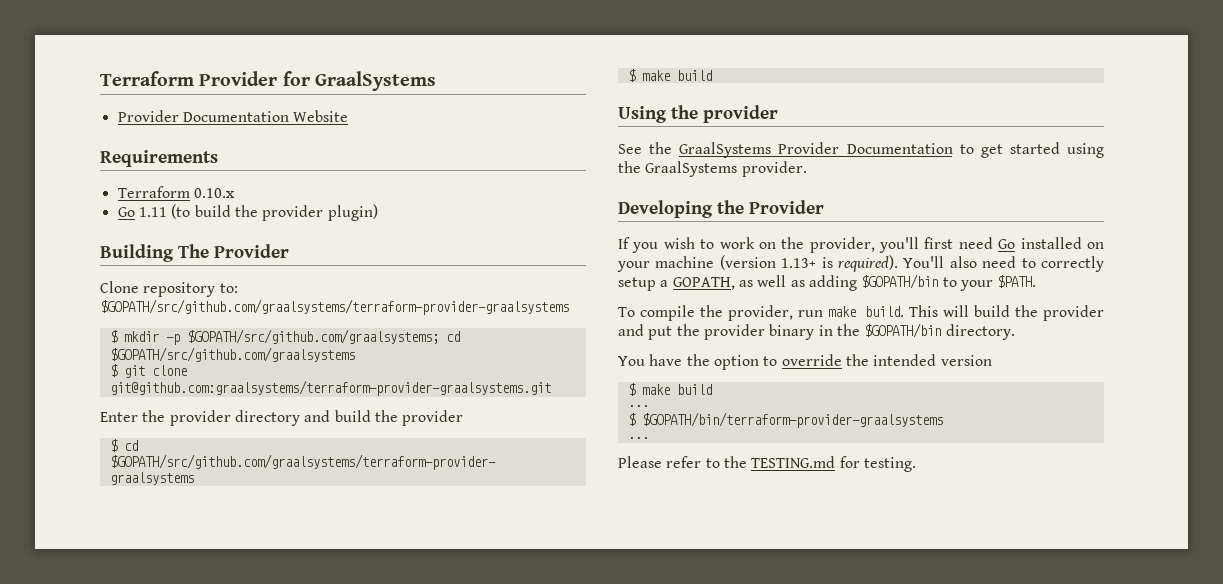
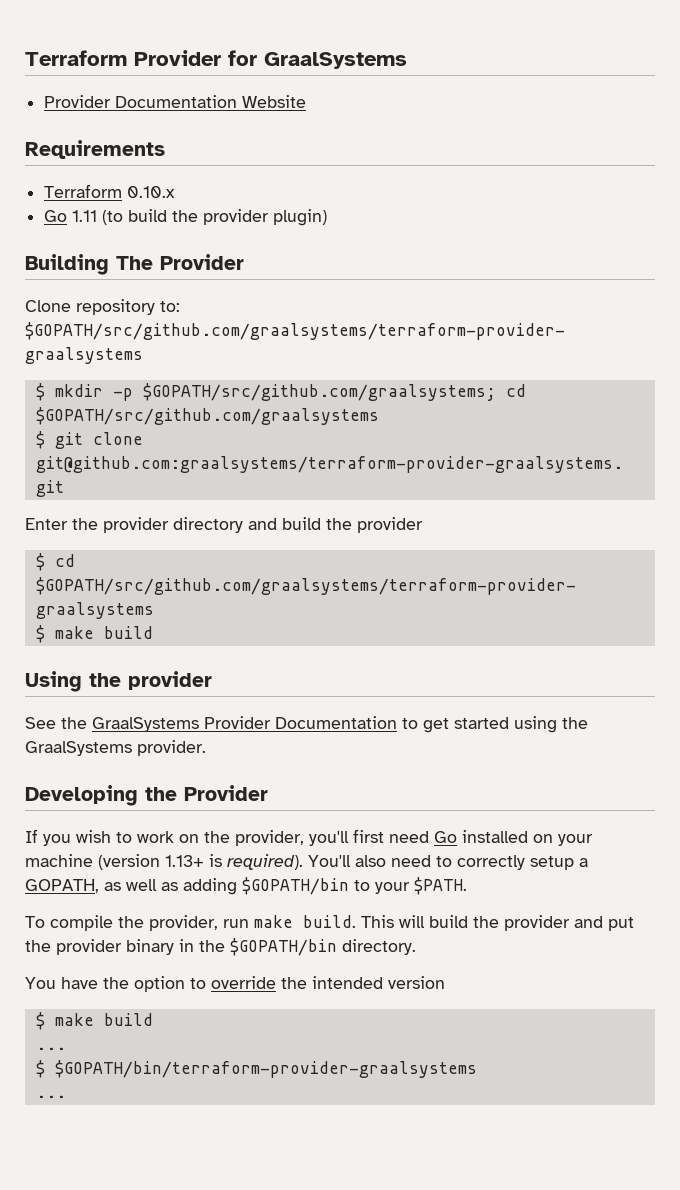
[618,456,916,472] // Please refer to the TESTING.md for testing. -> (66, 1096) none

